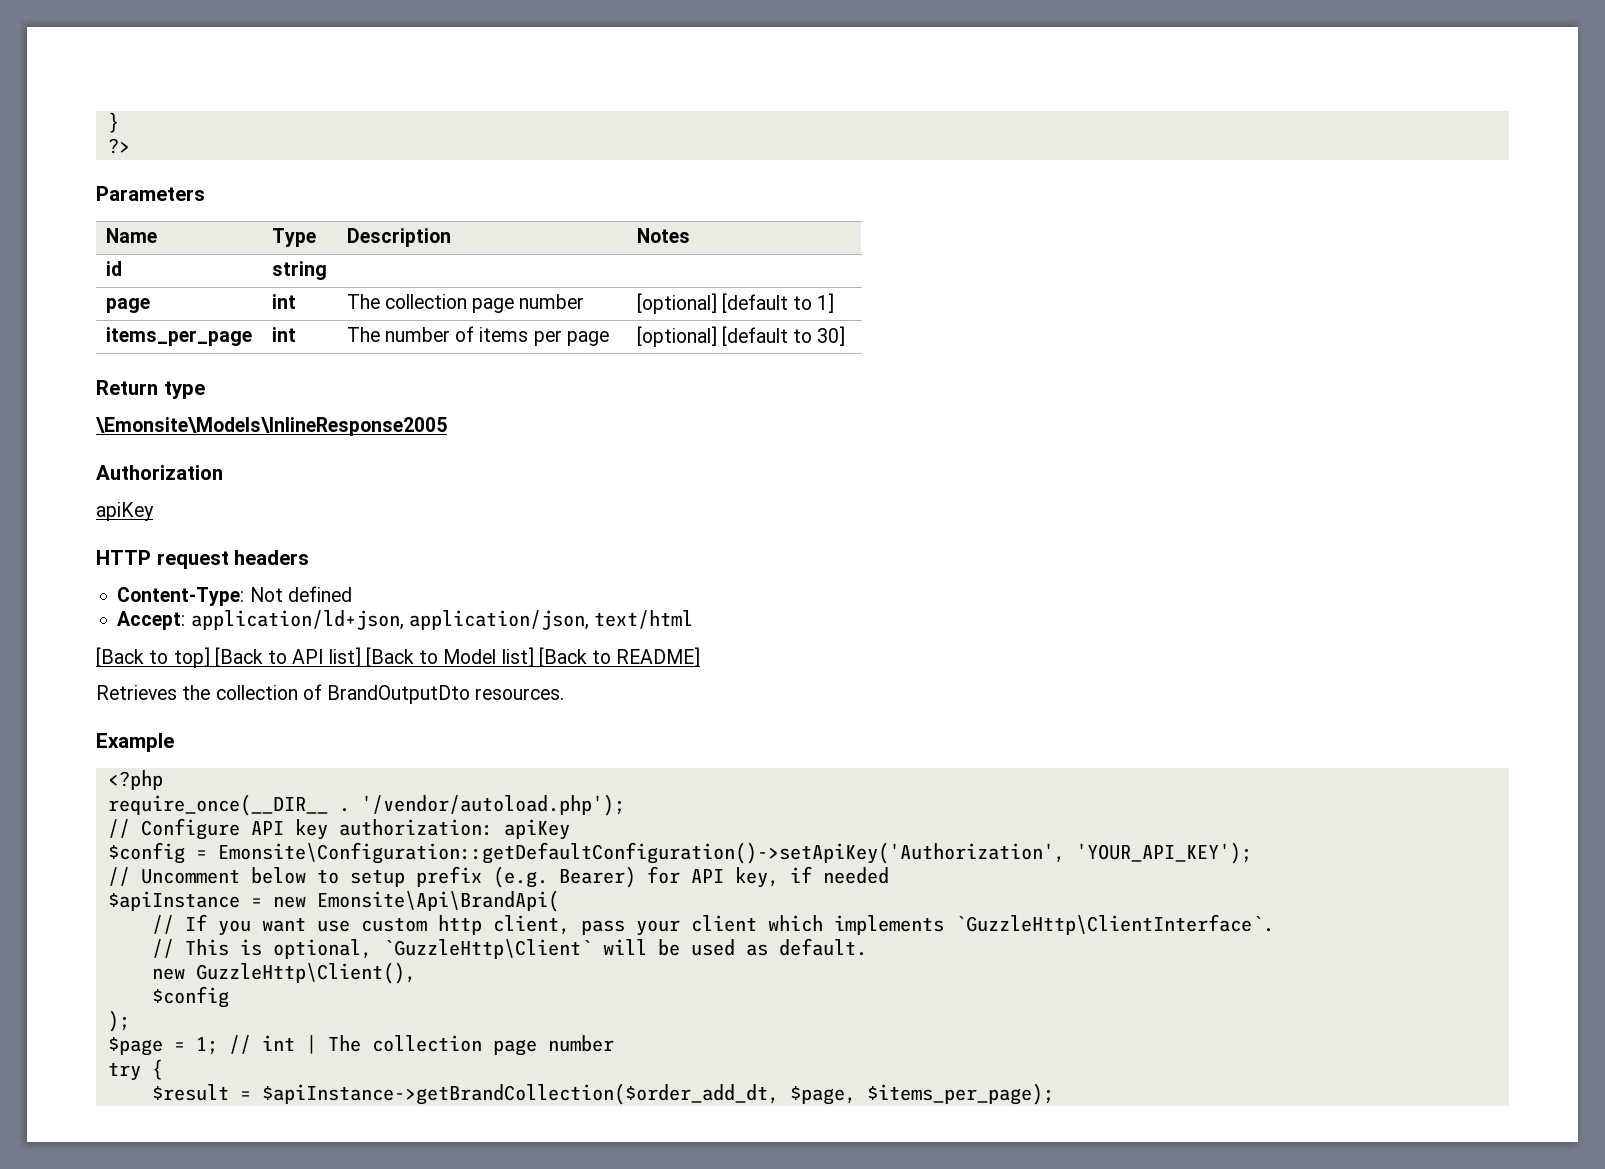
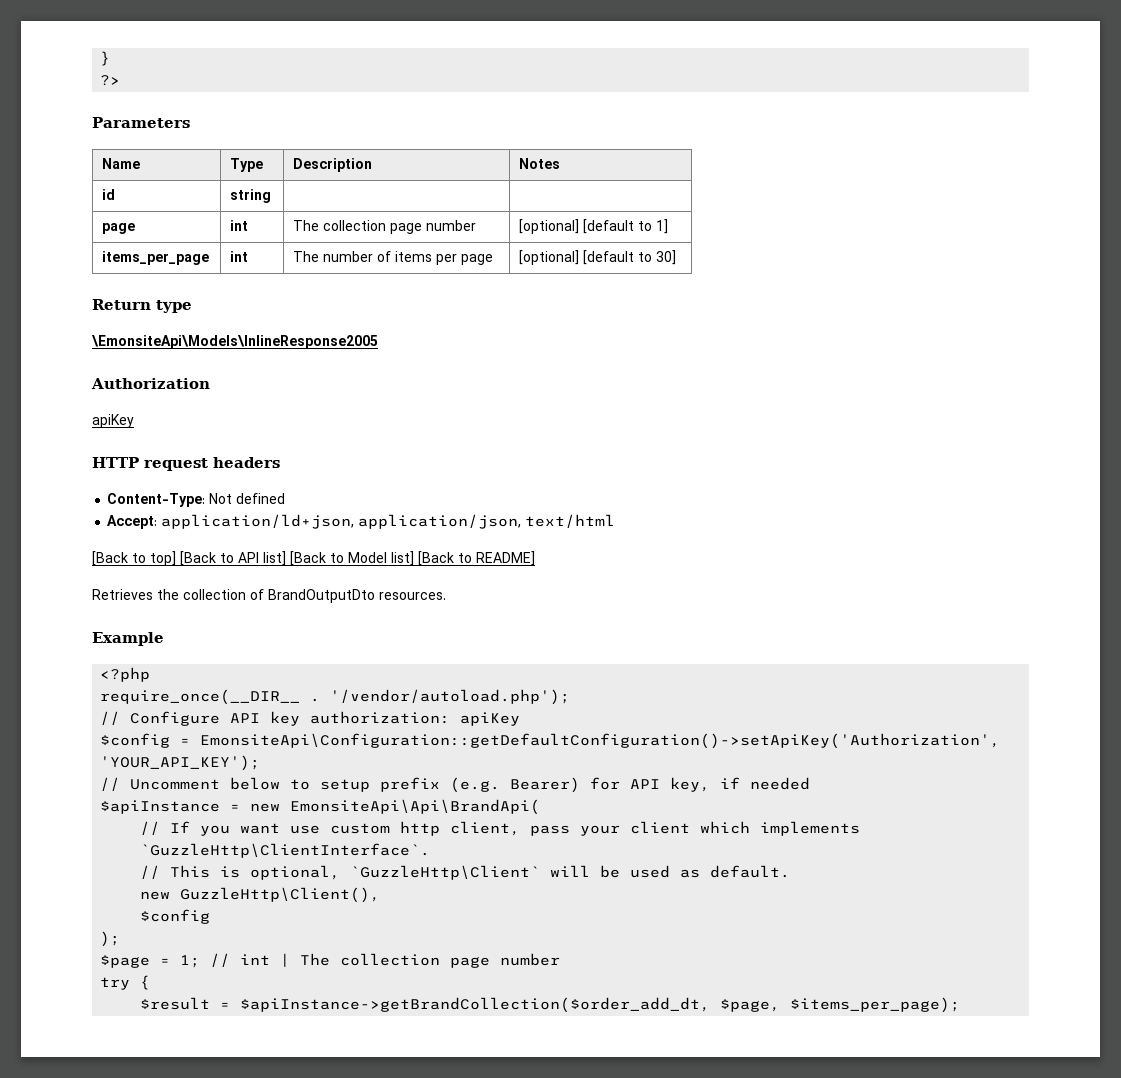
[96,417,447,436] \Emonsite\Models\InlineResponse2005 -> [92,335,378,349] \EmonsiteApi\Models\InlineResponse2005
[217,842,1065,864] Emonsite\Configuration::getDefaultConfiguration()->setApiKey('Authorization', -> [200,733,1001,749] EmonsiteApi\Configuration::getDefaultConfiguration()->setApiKey('Authorization',
[316,890,559,912] Emonsite\Api\BrandApi( -> [290,799,541,815] EmonsiteApi\Api\BrandApi(

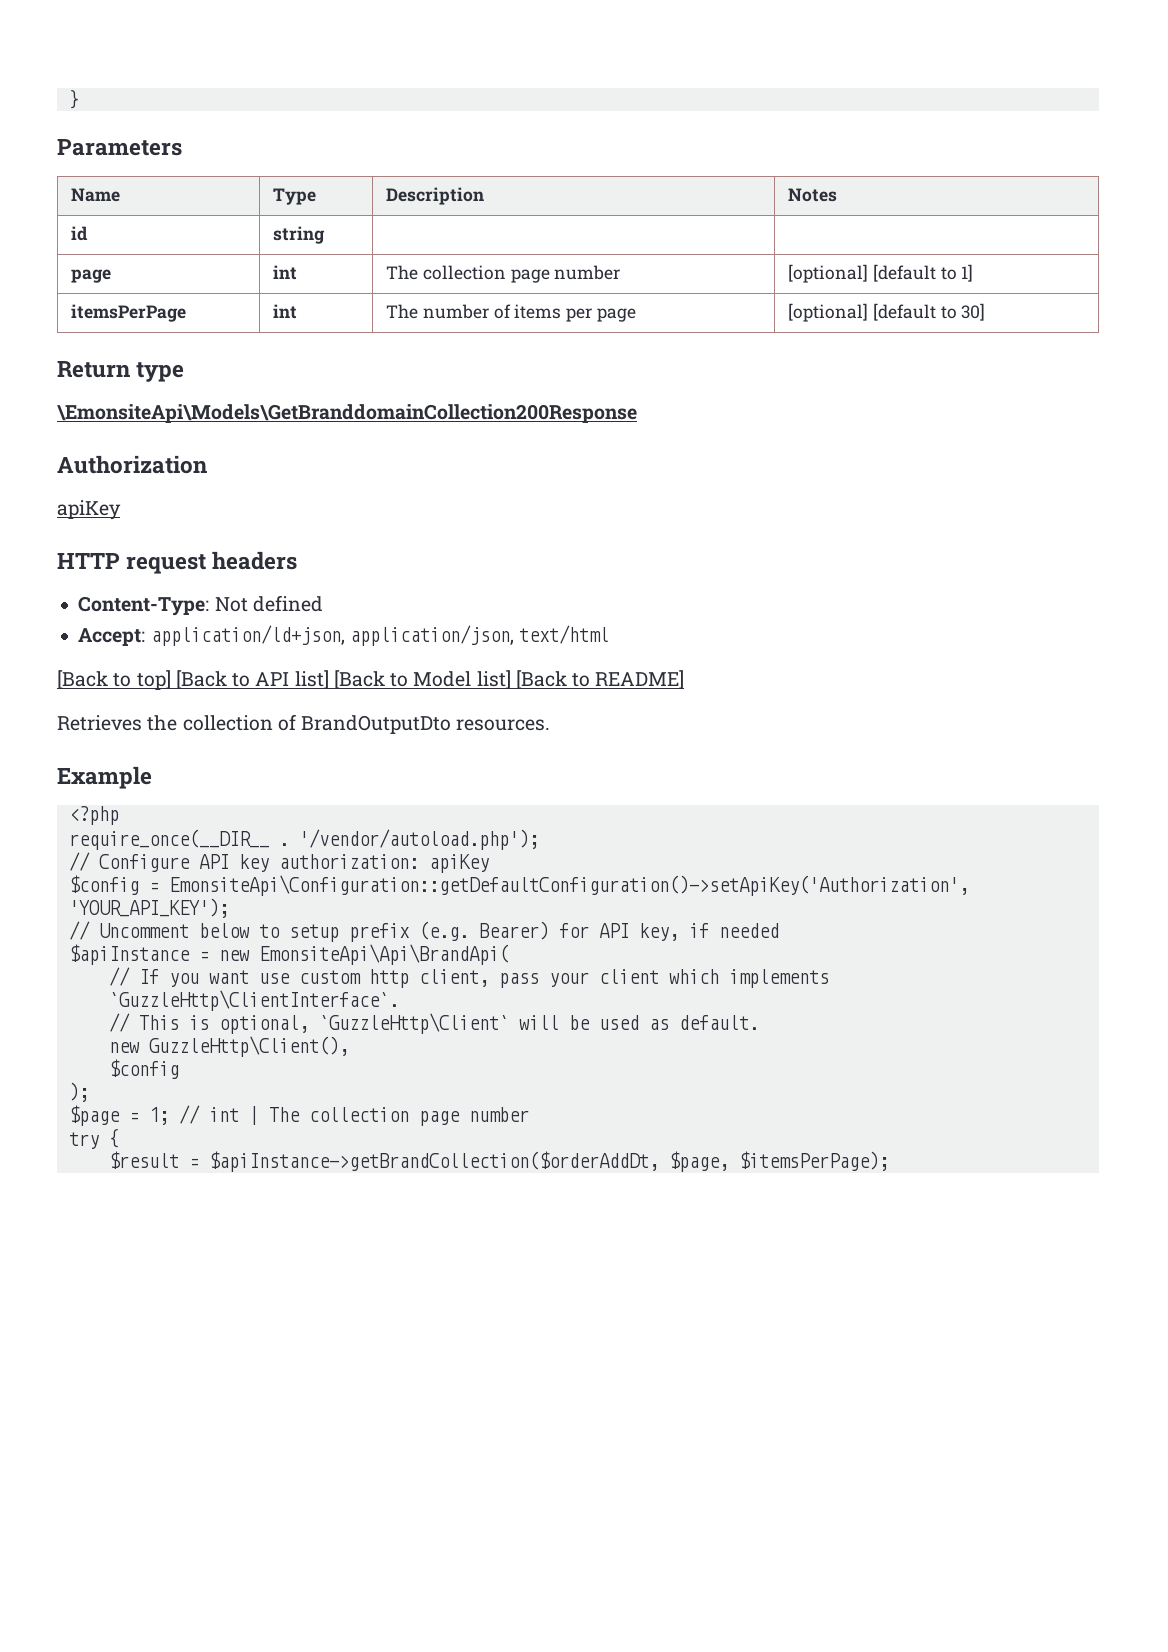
[100,75,121,86] // ?> -> (79, 99) none
[102,251,210,265] items_per_page -> [71,304,187,322] itemsPerPage
[92,335,378,349] \EmonsiteApi\Models\InlineResponse2005 -> [57,404,637,423] \EmonsiteApi\Models\GetBranddomainCollection200Response
[240,997,961,1013] $apiInstance->getBrandCollection($order_add_dt, $page, $items_per_page); -> [208,1151,889,1172] $apiInstance->getBrandCollection($orderAddDt, $page, $itemsPerPage);

